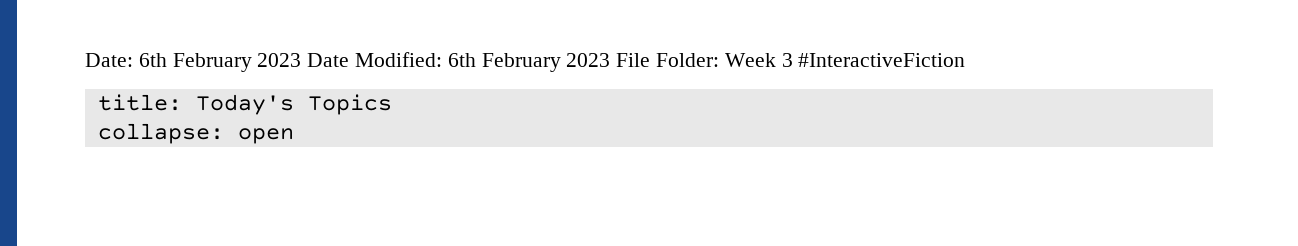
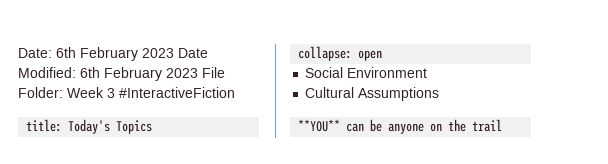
(294, 136) none -> [305,67,428,78] [305,87,440,101] [298,119,503,134] // Social Environment // Cultural Assumptions // **YOU** can be anyone on the trail

